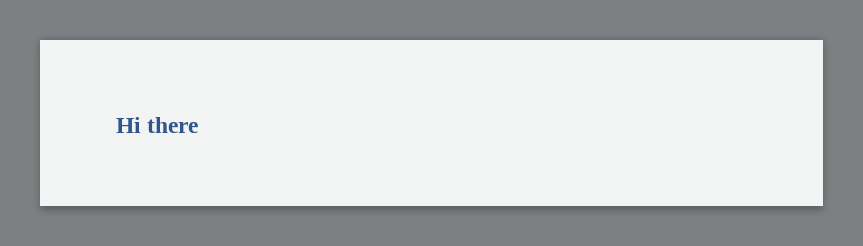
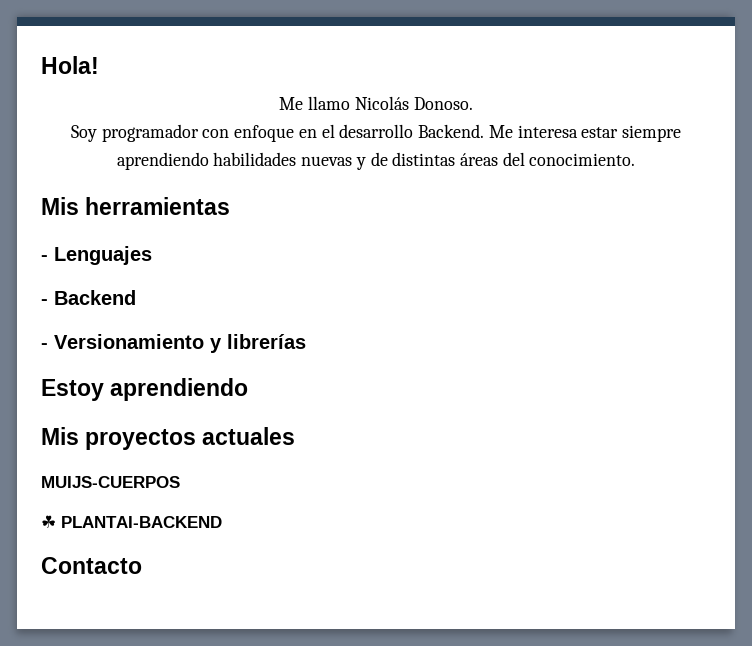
[116,117,199,133] Hi there -> [41,56,99,74] [279,96,473,110] [71,124,681,142] [116,152,636,170] [41,197,231,215] [41,246,152,265] [41,290,136,305] [41,334,306,353] [41,378,249,401] [41,427,296,450] [41,476,180,488] [41,515,222,528] [41,557,142,574] Hola! // Me llamo Nicolás Donoso. // Soy programador con enfoque en el desarrollo Backend. Me interesa estar siempre aprendiendo habilidades nuevas y de distintas áreas del conocimiento. // Mis herramientas // - Lenguajes // - Backend // - Versionamiento y librerías // Estoy aprendiendo // Mis proyectos actuales // MUIJS-CUERPOS // ☘ PLANTAI-BACKEND // Contacto

